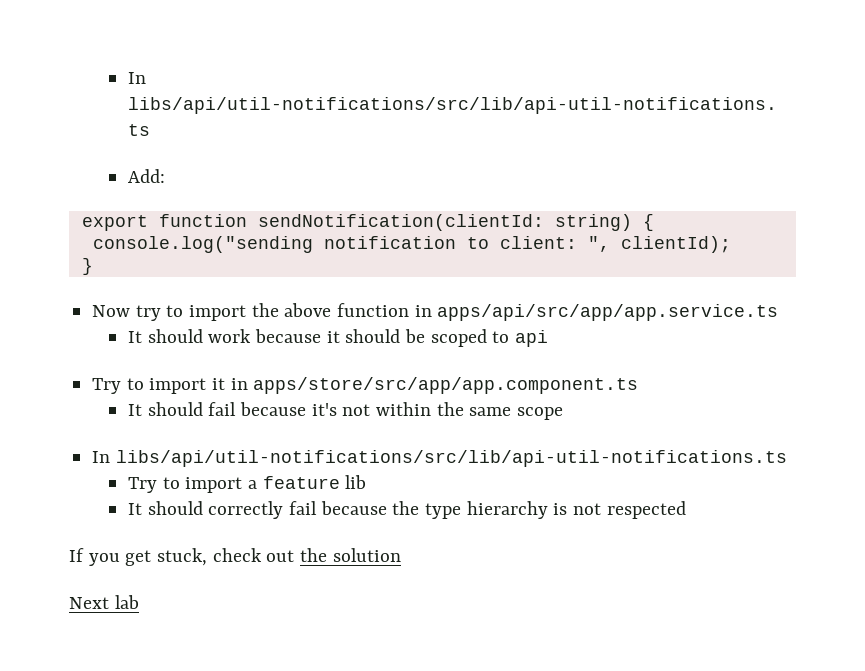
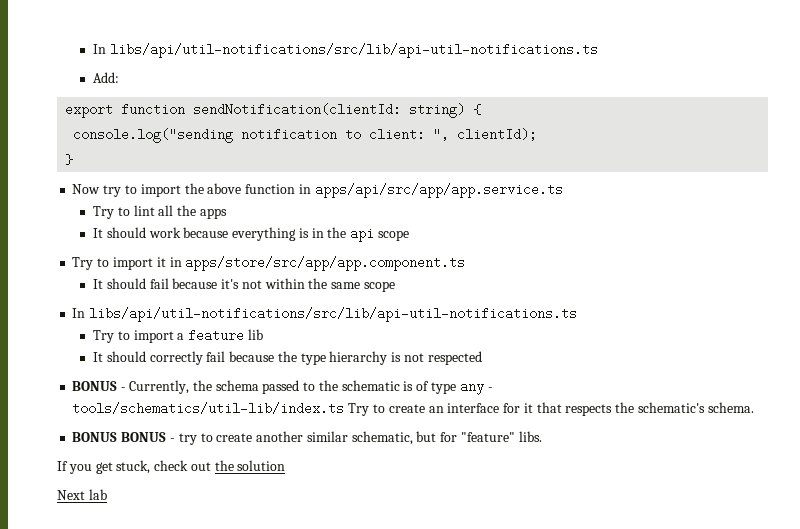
(779, 312) none -> [93,205,227,219] // Try to lint all the apps
[326,329,510,347] it should be scoped to -> [232,227,347,241] everything is in the
(548, 338) none -> [378,230,410,241] scope
(686, 510) none -> [72,380,493,395] [72,402,754,416] [72,431,542,445] // BONUS - Currently, the schema passed to the schematic is of type any - tools/schematics/util-lib/index.ts Try to create an interface for it that respects the schematic's schema. // BONUS BONUS - try to create another similar schematic, but for "feature" libs.

